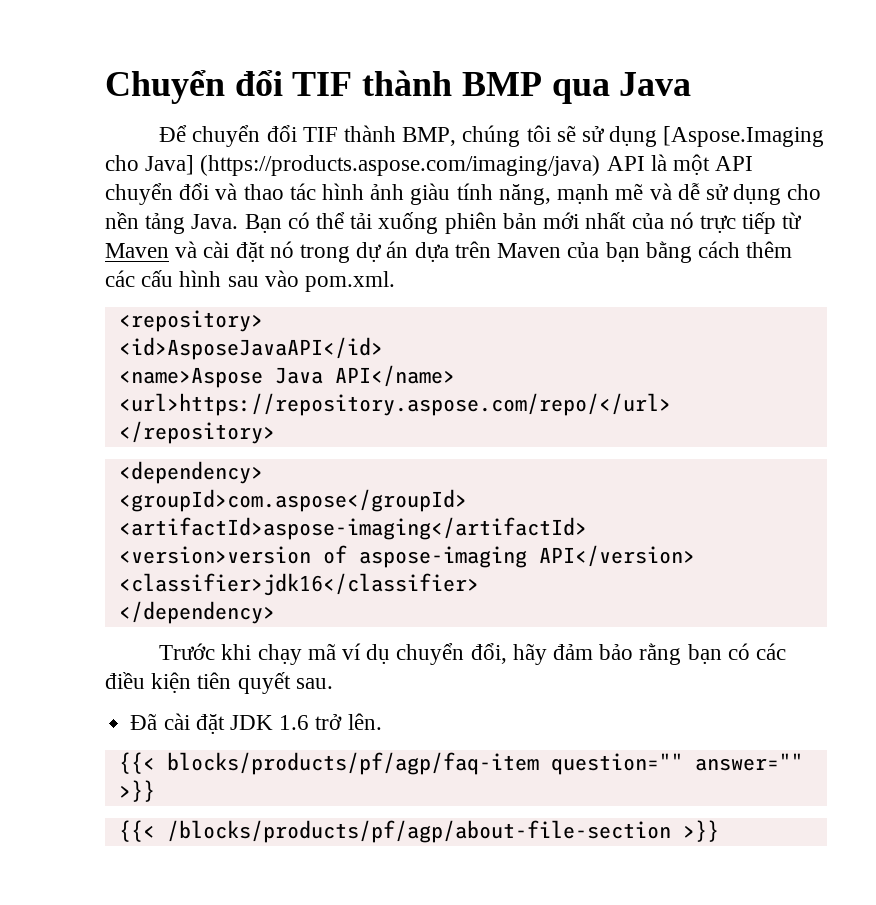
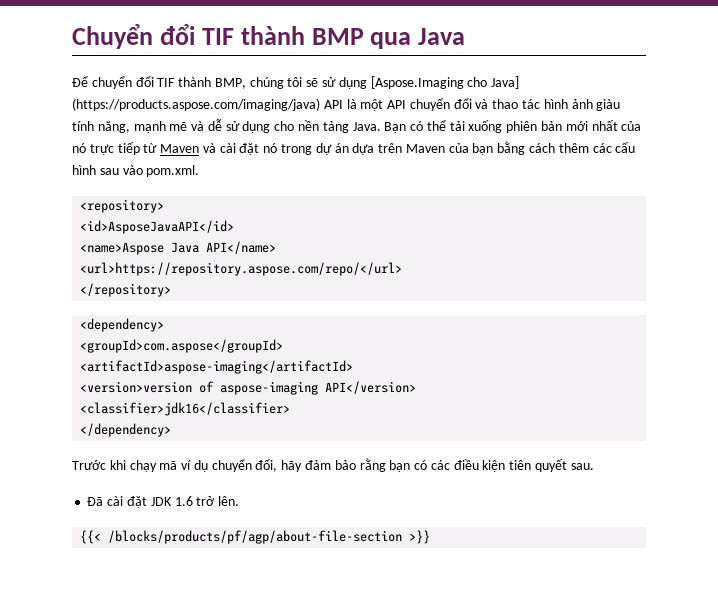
[118,752,803,775] [118,780,155,802] // {{< blocks/products/pf/agp/faq-item question="" answer="" >}} -> (240, 501) none

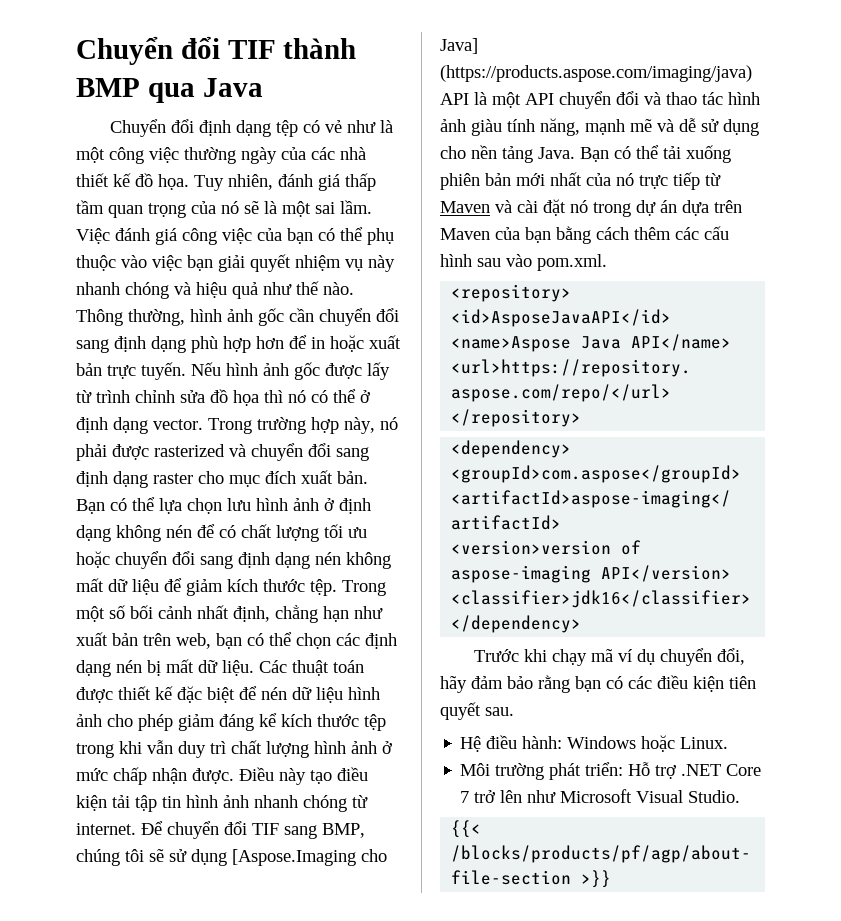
(466, 36) none -> [109,119,393,137] [76,147,366,164] [76,173,376,191] [76,200,372,218] [76,227,394,245] [76,254,395,272] [76,281,354,299] [76,308,399,326] [76,335,401,353] [76,362,390,380] [76,389,370,406] [76,417,398,434] [76,443,369,461] [76,470,368,488] [76,497,371,514] [76,524,367,542] [76,551,391,569] [76,578,386,596] [76,605,383,623] [76,632,397,649] [76,659,364,677] [76,686,380,703] [76,713,386,731] [76,740,392,758] [76,767,368,785] [76,795,368,812] [76,823,136,835] Chuyển đổi định dạng tệp có vẻ như là một công việc thường ngày của các nhà thiết kế đồ họa. Tuy nhiên, đánh giá thấp tầm quan trọng của nó sẽ là một sai lầm. Việc đánh giá công việc của bạn có thể phụ thuộc vào việc bạn giải quyết nhiệm vụ này nhanh chóng và hiệu quả như thế nào. Thông thường, hình ảnh gốc cần chuyển đổi sang định dạng phù hợp hơn để in hoặc xuất bản trực tuyến. Nếu hình ảnh gốc được lấy từ trình chỉnh sửa đồ họa thì nó có thể ở định dạng vector. Trong trường hợp này, nó phải được rasterized và chuyển đổi sang định dạng raster cho mục đích xuất bản. Bạn có thể lựa chọn lưu hình ảnh ở định dạng không nén để có chất lượng tối ưu hoặc chuyển đổi sang định dạng nén không mất dữ liệu để giảm kích thước tệp. Trong một số bối cảnh nhất định, chẳng hạn như xuất bản trên web, bạn có thể chọn các định dạng nén bị mất dữ liệu. Các thuật toán được thiết kế đặc biệt để nén dữ liệu hình ảnh cho phép giảm đáng kể kích thước tệp trong khi vẫn duy trì chất lượng hình ảnh ở mức chấp nhận được. Điều này tạo điều kiện tải tập tin hình ảnh nhanh chóng từ internet.
[178,77,212,87] thành -> [284,825,317,839] sang
[87,496,240,508] Đã cài đặt JDK 1.6 trở lên. -> [460,735,729,752] [460,762,762,780] [460,789,741,803] Hệ điều hành: Windows hoặc Linux. // Môi trường phát triển: Hỗ trợ .NET Core 7 trở lên như Microsoft Visual Studio.

